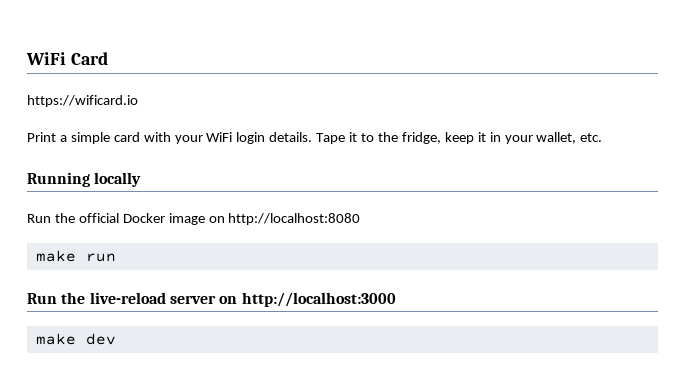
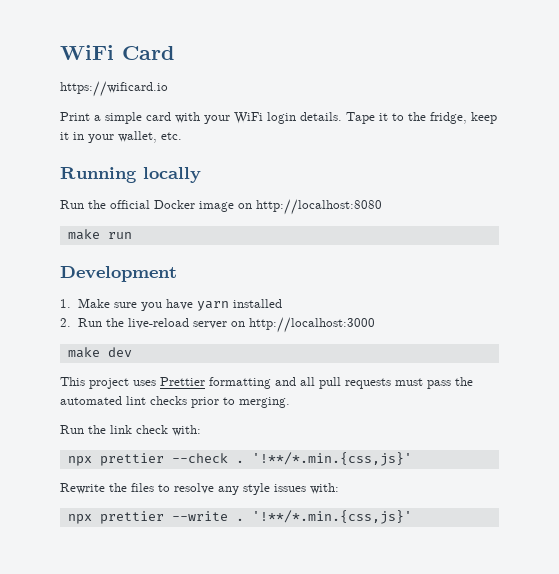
(116, 257) none -> [60,266,177,282] [60,298,282,311] [60,318,71,327] Development // 1. Make sure you have yarn installed // 2.
(116, 339) none -> [60,377,473,389] [60,396,290,408] [60,425,201,436] [67,452,412,466] [60,483,339,495] [67,510,412,524] // This project uses Prettier formatting and all pull requests must pass the automated lint checks prior to merging. // Run the link check with: // npx prettier --check . '!**/*.min.{css,js}' // Rewrite the files to resolve any style issues with: // npx prettier --write . '!**/*.min.{css,js}'

